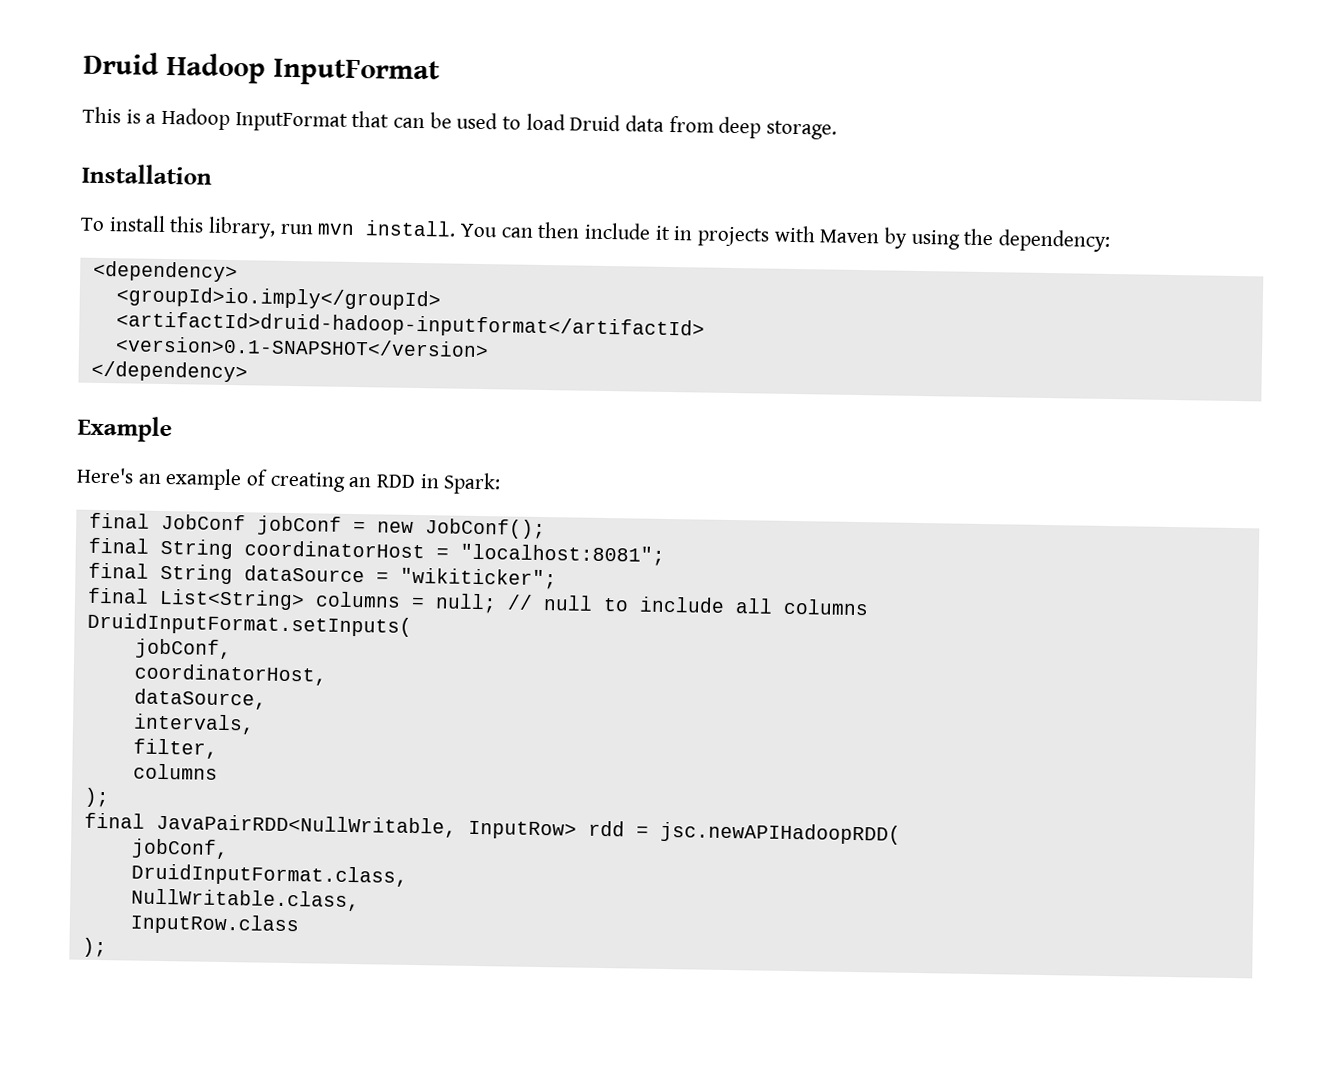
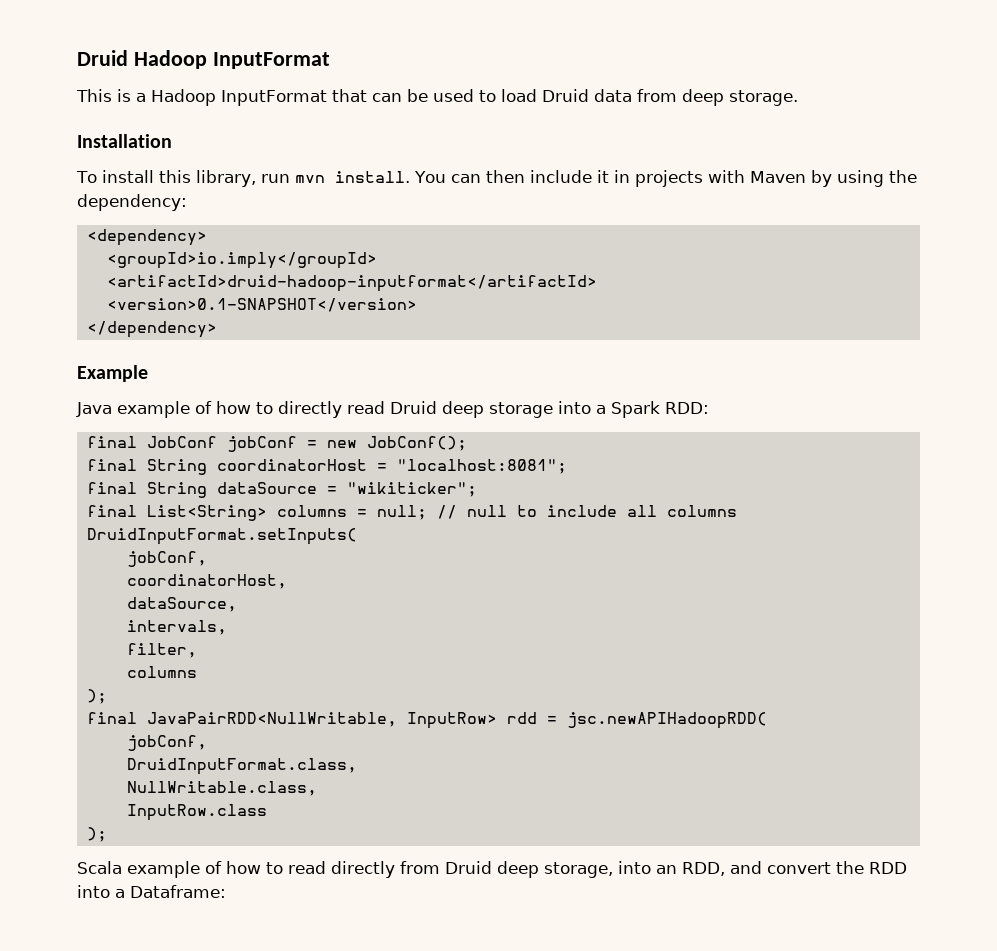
[76,467,502,495] Here's an example of creating an RDD in Spark: -> [76,401,709,418] Java example of how to directly read Druid deep storage into a Spark RDD:
(107, 947) none -> [77,861,907,878] [77,885,226,898] // Scala example of how to read directly from Druid deep storage, into an RDD, and convert the RDD into a Dataframe:

